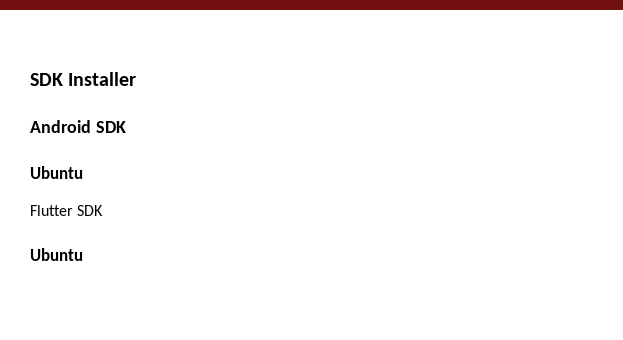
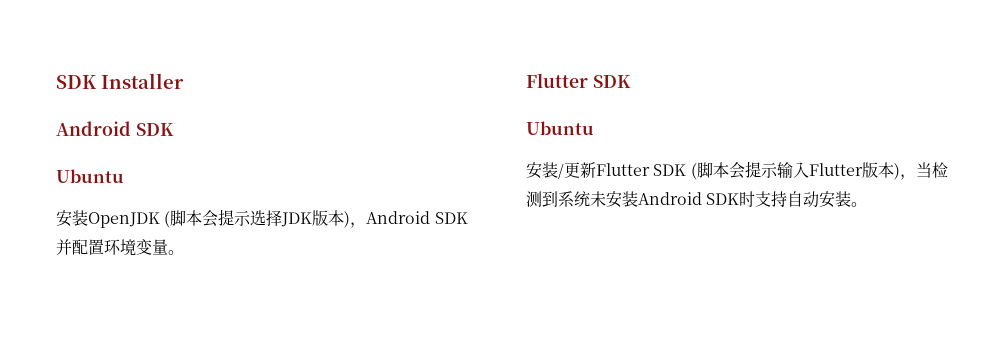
[30,205,104,216] [30,248,83,261] Flutter SDK // Ubuntu -> [56,209,468,228] [56,239,184,256] [526,73,631,88] [526,121,594,135] [526,161,948,180] [526,191,868,208] 安装OpenJDK (脚本会提示选择JDK版本)，Android SDK并配置环境变量。 // Flutter SDK // Ubuntu // 安装/更新Flutter SDK (脚本会提示输入Flutter版本)，当检测到系统未安装Android SDK时支持自动安装。

